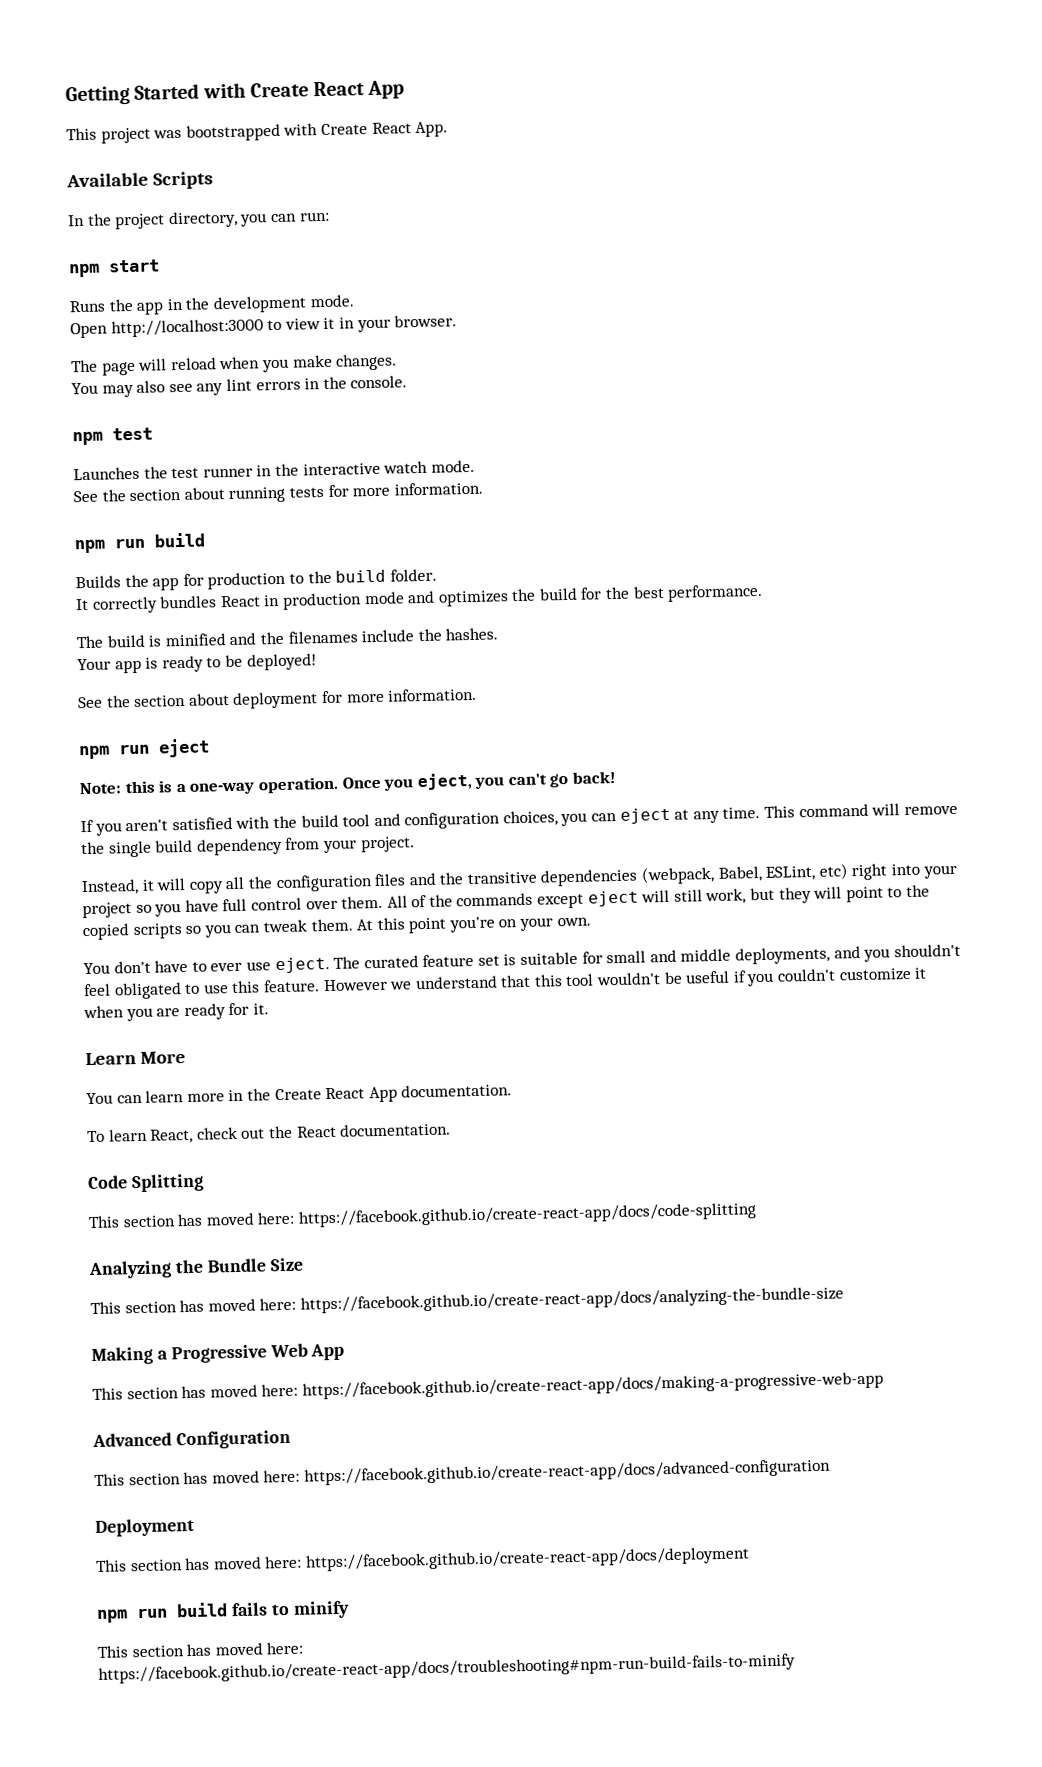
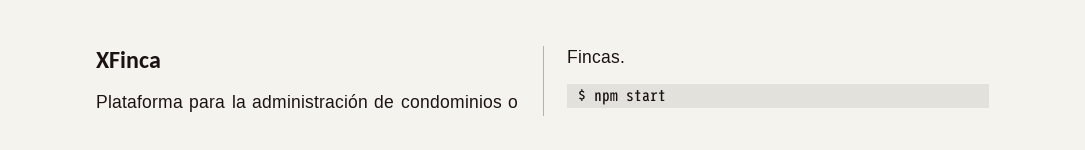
[65,80,405,106] [66,121,449,144] [66,171,213,190] [68,210,330,230] [69,259,160,278] [69,294,354,315] [70,314,458,339] [71,353,398,376] [71,375,408,398] [72,427,153,446] [73,459,475,481] [73,481,483,503] [74,532,205,554] [75,568,437,591] [75,583,764,614] [76,627,499,649] [77,653,317,674] [78,687,478,709] [79,738,210,760] [79,770,617,795] [80,803,958,836] [81,836,415,858] [81,863,957,896] [82,884,930,919] [82,916,591,941] [83,943,961,975] [83,967,928,1000] [83,1002,269,1022] [85,1051,186,1066] [86,1083,513,1105] [87,1122,452,1144] [87,1173,204,1193] [88,1202,757,1229] [88,1257,303,1280] [90,1286,844,1315] [91,1343,345,1366] [92,1371,884,1401] [92,1429,291,1450] [94,1458,831,1486] [95,1517,195,1537] [95,1546,750,1572] [96,1600,350,1623] [97,1641,304,1658] [98,1653,796,1684] Getting Started with Create React App // This project was bootstrapped with Create React App. // Available Scripts // In the project directory, you can run: // npm start // Runs the app in the development mode. // Open http://localhost:3000 to view it in your browser. // The page will reload when you make changes. // You may also see any lint errors in the console. // npm test // Launches the test runner in the interactive watch mode. // See the section about running tests for more information. // npm run build // Builds the app for production to the build folder. // It correctly bundles React in production mode and optimizes the build for the best performance. // The build is minified and the filenames include the hashes. // Your app is ready to be deployed! // See the section about deployment for more information. // npm run eject // Note: this is a one-way operation. Once you eject, you can't go back! // If you aren't satisfied with the build tool and configuration choices, you can eject at any time. This command will remove the single build dependency from your project. // Instead, it will copy all the configuration files and the transitive dependencies (webpack, Babel, ESLint, etc) right into your project so you have full control over them. All of the commands except eject will still work, but they will point to the copied scripts so you can tweak them. At this point you're on your own. // You don't have to ever use eject. The curated feature set is suitable for small and middle deployments, and you shouldn't feel obligated to use this feature. However we understand that this tool wouldn't be useful if you couldn't customize it when you are ready for it. // Learn More // You can learn more in the Create React App documentation. // To learn React, check out the React documentation. // Code Splitting // This section has moved here: https://facebook.github.io/create-react-app/docs/code-splitting // Analyzing the Bundle Size // This section has moved here: https://facebook.github.io/create-react-app/docs/analyzing-the-bundle-size // Making a Progressive Web App // This section has moved here: https://facebook.github.io/create-react-app/docs/making-a-progressive-web-app // Advanced Configuration // This section has moved here: https://facebook.github.io/create-react-app/docs/advanced-configuration // Deployment // This section has moved here: https://facebook.github.io/create-react-app/docs/deployment // npm run build fails to minify // This section has moved here: https://facebook.github.io/create-react-app/docs/troubleshooting#npm-run-build-fails-to-minify -> [96,51,161,68] [96,94,518,112] [567,50,625,63] [577,89,666,105] XFinca // Plataforma para la administración de condominios o Fincas. // $ npm start

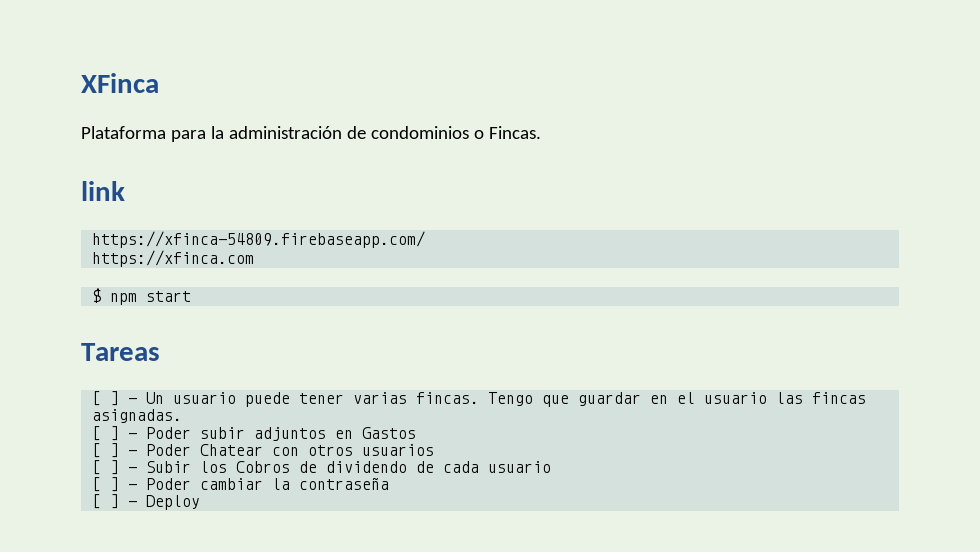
(625, 56) none -> [81,181,125,201] [92,231,426,248] [92,250,255,267] // link // https://xfinca-54809.firebaseapp.com/ // https://xfinca.com
(666, 96) none -> [81,343,160,361] [92,391,867,407] [92,409,183,423] [92,426,417,441] [92,443,435,458] [92,460,552,475] [92,477,390,492] [92,494,201,510] // Tareas // [ ] - Un usuario puede tener varias fincas. Tengo que guardar en el usuario las fincas asignadas. // [ ] - Poder subir adjuntos en Gastos // [ ] - Poder Chatear con otros usuarios // [ ] - Subir los Cobros de dividendo de cada usuario // [ ] - Poder cambiar la contraseña // [ ] - Deploy

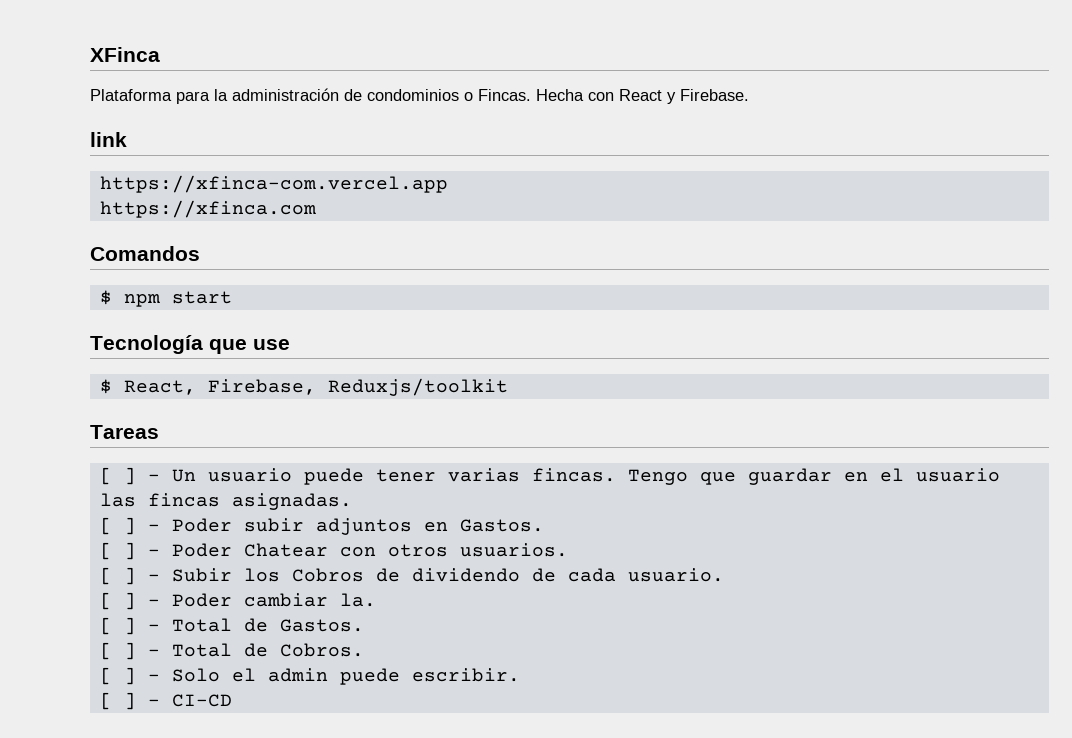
(541, 132) none -> [536,89,749,104] Hecha con React y Firebase.
[92,231,426,248] https://xfinca-54809.firebaseapp.com/ -> [99,175,448,193] https://xfinca-com.vercel.app
(255, 258) none -> [90,246,200,261] // Comandos
(192, 296) none -> [90,335,290,354] [99,378,508,396] // Tecnología que use // $ React, Firebase, Reduxjs/toolkit
[362,427,417,439] Gastos -> [459,519,544,532] Gastos.
[362,444,435,456] usuarios -> [459,543,568,557] usuarios.
[488,461,552,473] usuario -> [627,568,724,582] usuario.
[272,477,390,490] [92,494,201,510] la contraseña // [ ] - Deploy -> [339,593,376,607] [99,617,364,635] [99,642,364,660] [99,667,520,685] [99,692,232,710] la. // [ ] - Total de Gastos. // [ ] - Total de Cobros. // [ ] - Solo el admin puede escribir. // [ ] - CI-CD

